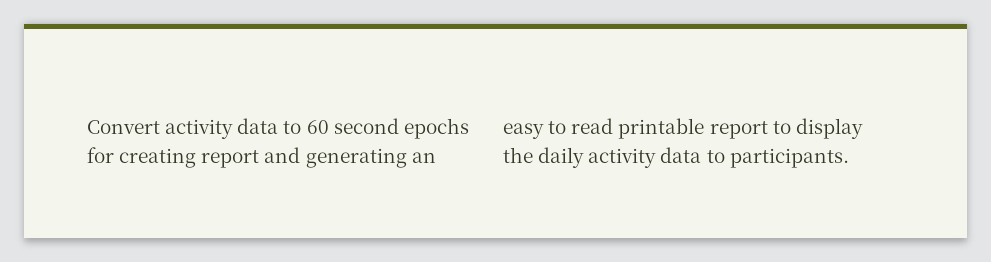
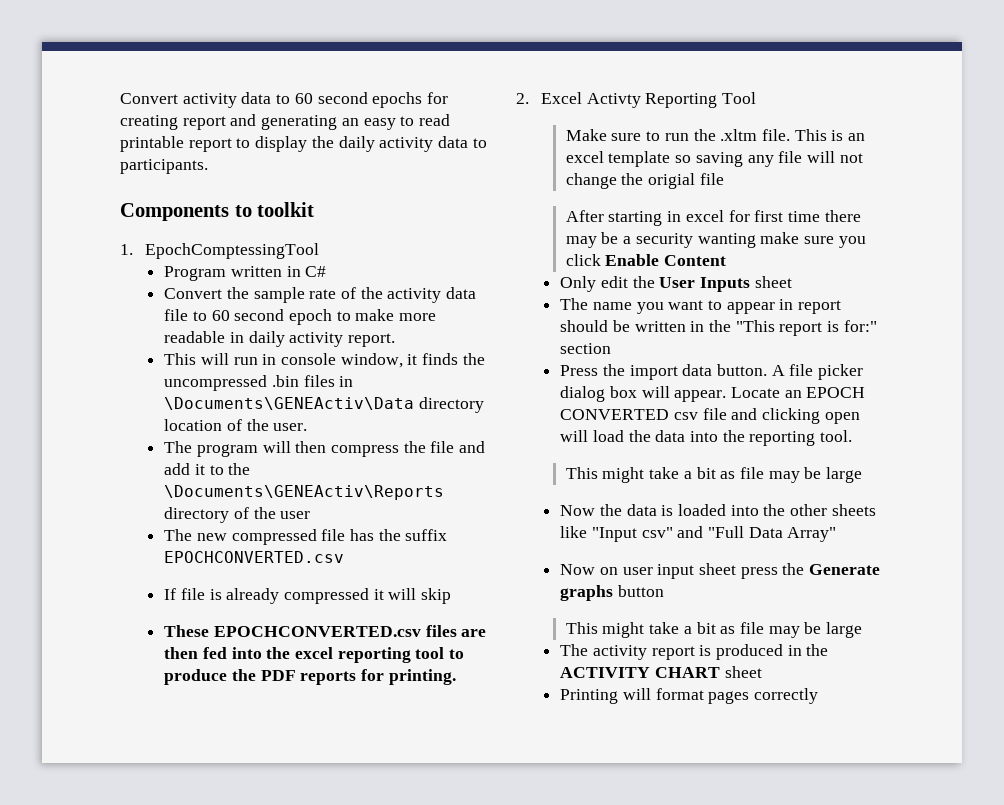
(849, 158) none -> [120,202,315,221] [120,243,319,259] [164,266,327,281] [164,287,477,303] [164,309,437,325] [164,331,395,347] [164,353,485,368] [164,375,354,391] [164,397,484,413] [164,419,308,431] [164,441,486,457] [164,463,251,475] [164,485,445,500] [164,507,311,523] [164,529,448,545] [164,551,345,563] [164,588,452,604] [164,625,487,637] [164,647,465,663] [164,669,456,685] [516,92,756,108] [565,129,866,141] [565,151,863,167] [565,173,724,189] [565,210,861,226] [565,232,866,248] [565,254,727,266] [560,276,792,292] [560,298,842,314] [560,320,877,336] [560,343,612,354] [560,364,864,380] [560,386,866,402] [560,408,860,424] [560,430,853,446] [565,467,863,483] [560,504,876,516] [560,526,837,542] [560,563,881,579] [560,585,664,601] [565,622,863,638] [560,644,829,660] [560,666,762,678] [560,688,818,704] // Components to toolkit // 1. EpochComptessingTool // Program written in C# // Convert the sample rate of the activity data file to 60 second epoch to make more readable in daily activity report. // This will run in console window, it finds the uncompressed .bin files in \Documents\GENEActiv\Data directory location of the user. // The program will then compress the file and add it to the \Documents\GENEActiv\Reports directory of the user // The new compressed file has the suffix EPOCHCONVERTED.csv // If file is already compressed it will skip // These EPOCHCONVERTED.csv files are then fed into the excel reporting tool to produce the PDF reports for printing. // 2. Excel Activty Reporting Tool // Make sure to run the .xltm file. This is an excel template so saving any file will not change the origial file // After starting in excel for first time there may be a security wanting make sure you click Enable Content // Only edit the User Inputs sheet // The name you want to appear in report should be written in the "This report is for:" section // Press the import data button. A file picker dialog box will appear. Locate an EPOCH CONVERTED csv file and clicking open will load the data into the reporting tool. // This might take a bit as file may be large // Now the data is loaded into the other sheets like "Input csv" and "Full Data Array" // Now on user input sheet press the Generate graphs button // This might take a bit as file may be large // The activity report is produced in the ACTIVITY CHART sheet // Printing will format pages correctly

